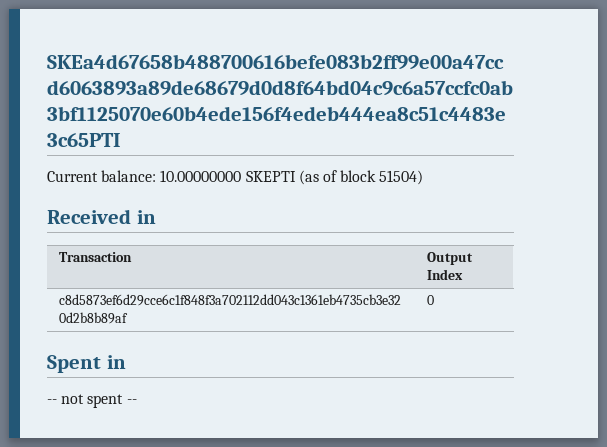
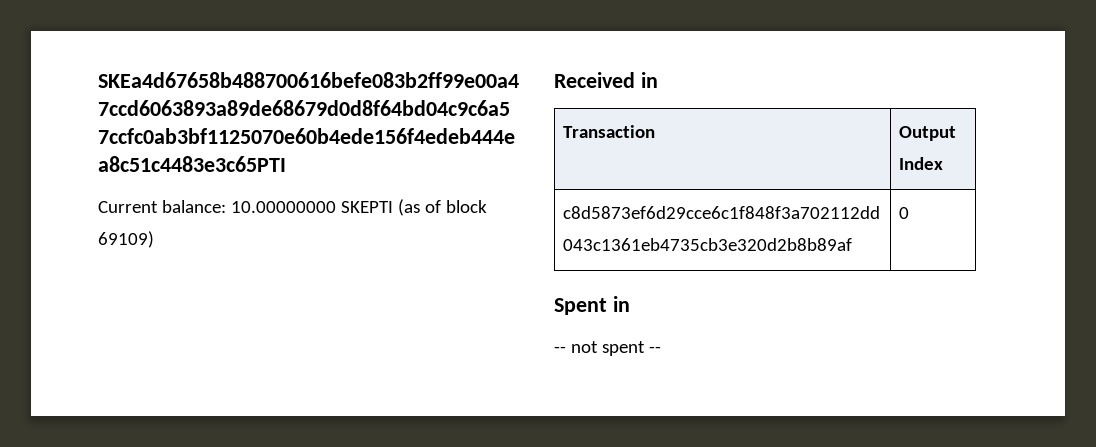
[379,170,424,185] 51504) -> [98,231,154,248] 69109)

